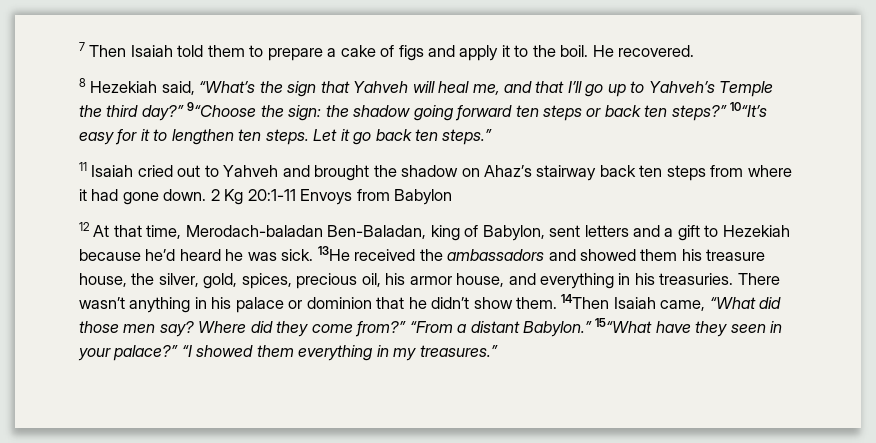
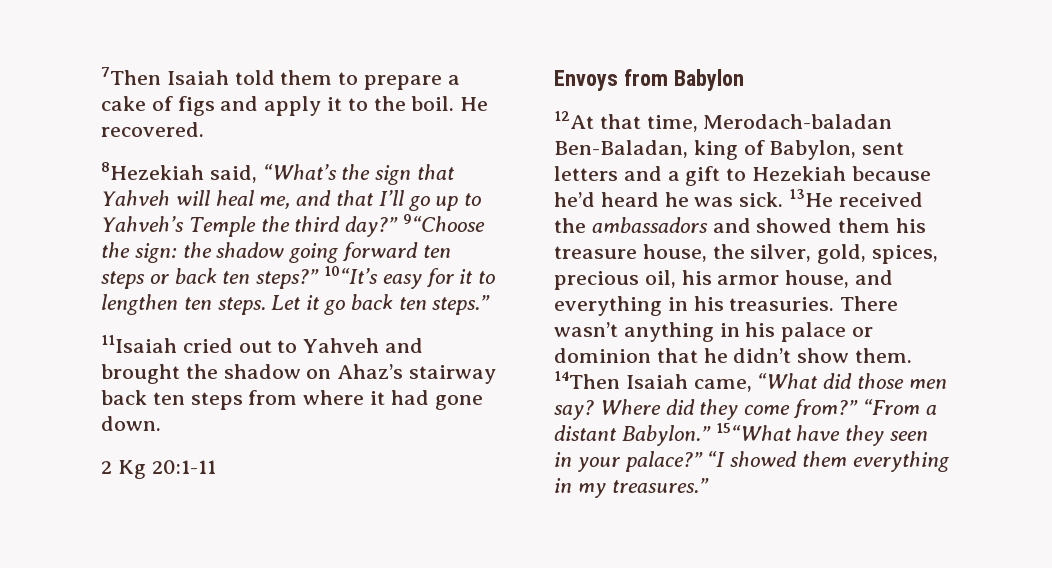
[79,42,127,57] 7 Then -> [101,67,161,85] 7Then
[79,78,158,93] 8 Hezekiah -> [101,162,204,180] 8Hezekiah
[79,162,134,177] 11 Isaiah -> [101,335,177,353] 11Isaiah
(207, 195) none -> (161, 423) //
(296, 195) none -> (216, 467) //
[79,222,110,237] 12 At -> [554,111,594,129] 12At

